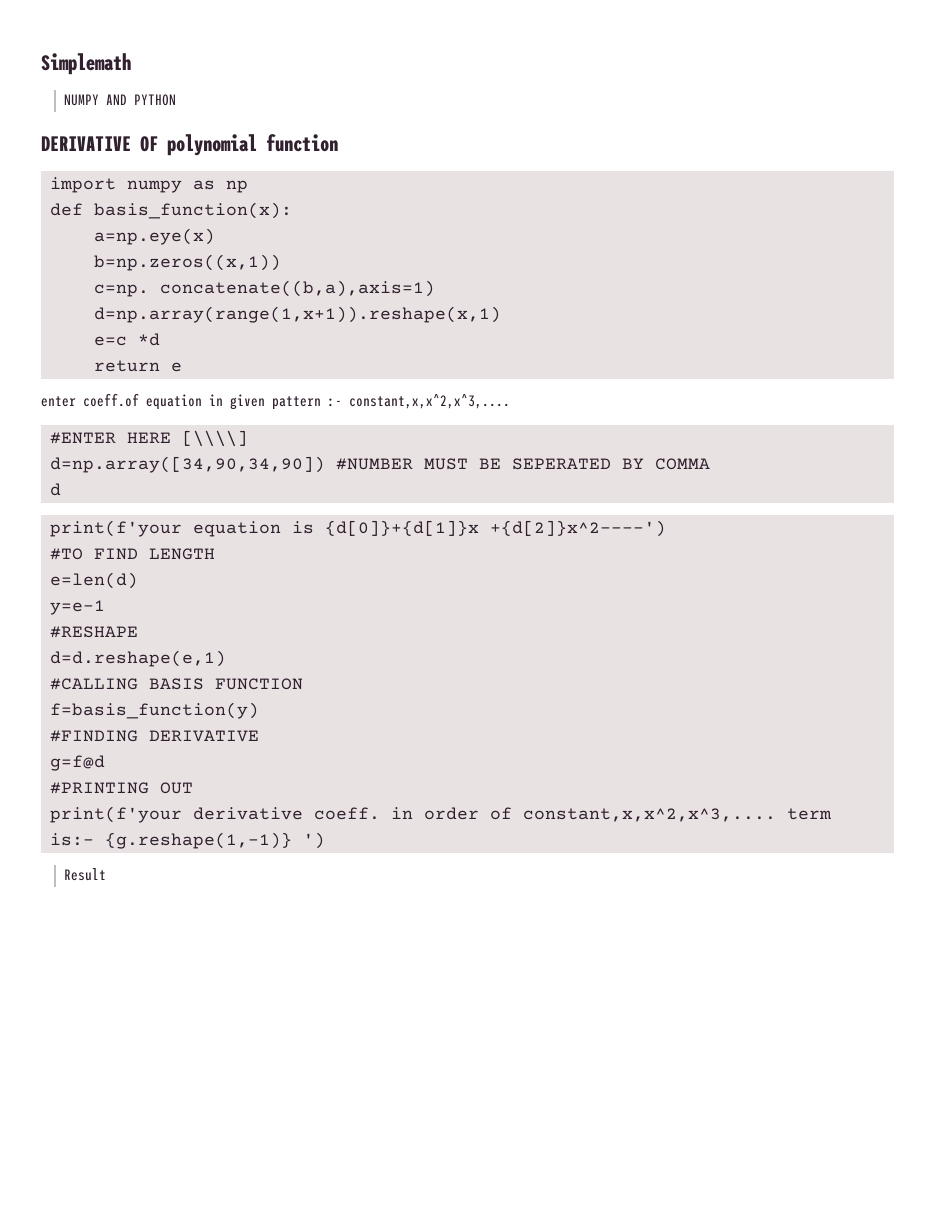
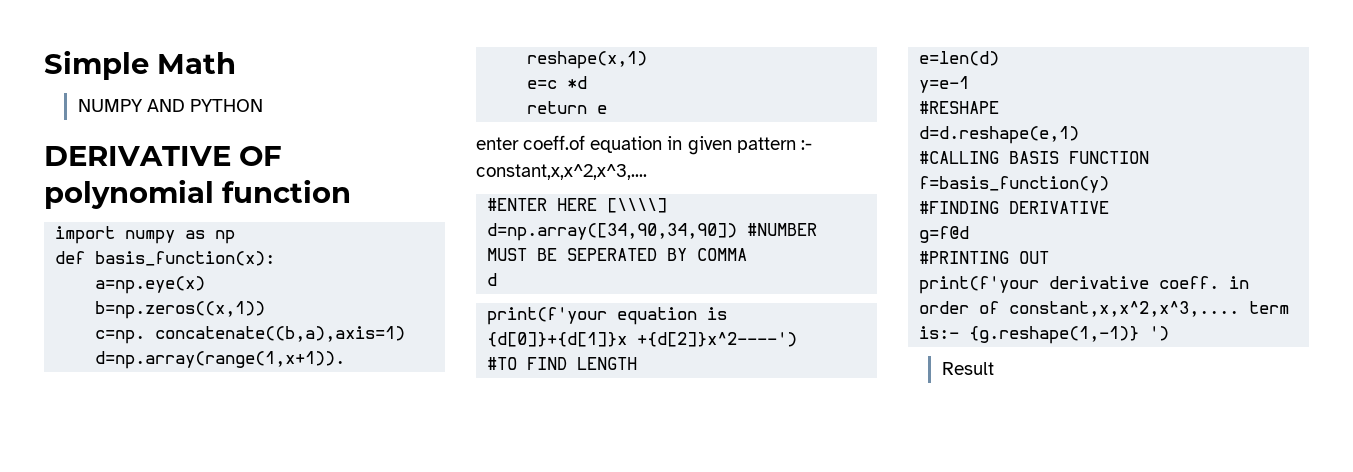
[41,53,131,75] Simplemath -> [44,50,236,80] Simple Math

